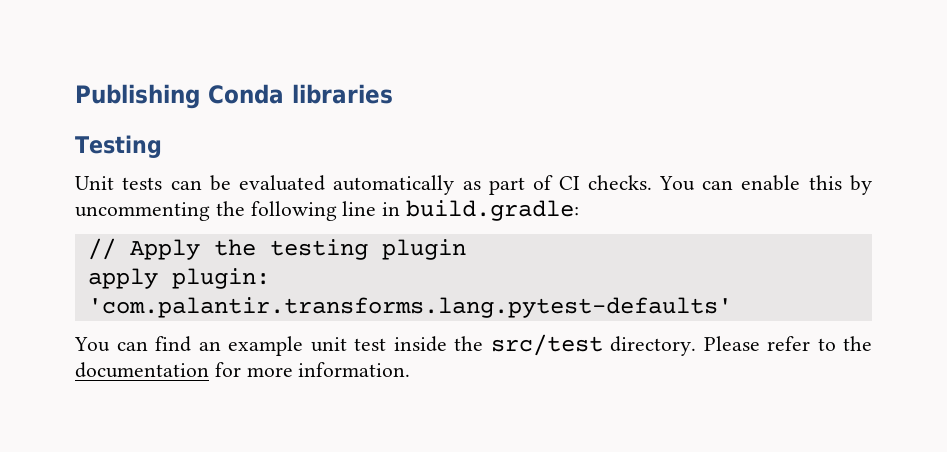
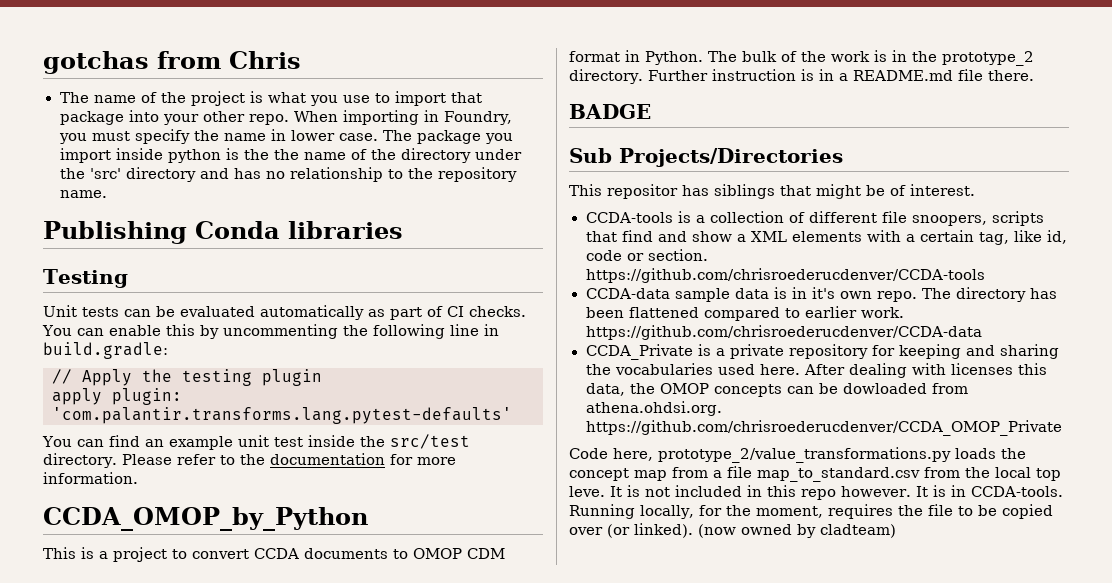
(75, 96) none -> [43,51,301,74] [59,91,482,106] [59,110,513,125] [58,129,513,144] [59,148,522,163] [59,167,517,182] [59,190,107,198] gotchas from Chris // The name of the project is what you use to import that package into your other repo. When importing in Foundry, you must specify the name in lower case. The package you import inside python is the the name of the directory under the 'src' directory and has no relationship to the repository name. //
(411, 369) none -> [43,507,368,531] [43,547,505,562] [569,50,1034,66] [569,69,1034,84] [569,104,651,119] [569,148,843,167] [569,184,975,199] [585,211,1044,226] [585,230,1067,245] [585,249,708,261] [585,268,985,283] [585,287,1057,302] [585,306,904,321] [585,325,982,340] [585,344,1059,360] [585,363,1047,378] [585,383,968,397] [585,401,722,416] [585,420,1062,436] [569,447,1026,463] [569,466,1061,482] [569,485,1063,500] [569,504,1053,519] [569,523,896,538] // CCDA_OMOP_by_Python // This is a project to convert CCDA documents to OMOP CDM format in Python. The bulk of the work is in the prototype_2 directory. Further instruction is in a README.md file there. // BADGE // Sub Projects/Directories // This repositor has siblings that might be of interest. // CCDA-tools is a collection of different file snoopers, scripts that find and show a XML elements with a certain tag, like id, code or section. https://github.com/chrisroederucdenver/CCDA-tools // CCDA-data sample data is in it's own repo. The directory has been flattened compared to earlier work. https://github.com/chrisroederucdenver/CCDA-data // CCDA_Private is a private repository for keeping and sharing the vocabularies used here. After dealing with licenses this data, the OMOP concepts can be dowloaded from athena.ohdsi.org. https://github.com/chrisroederucdenver/CCDA_OMOP_Private // Code here, prototype_2/value_transformations.py loads the concept map from a file map_to_standard.csv from the local top leve. It is not included in this repo however. It is in CCDA-tools. Running locally, for the moment, requires the file to be copied over (or linked). (now owned by cladteam)

